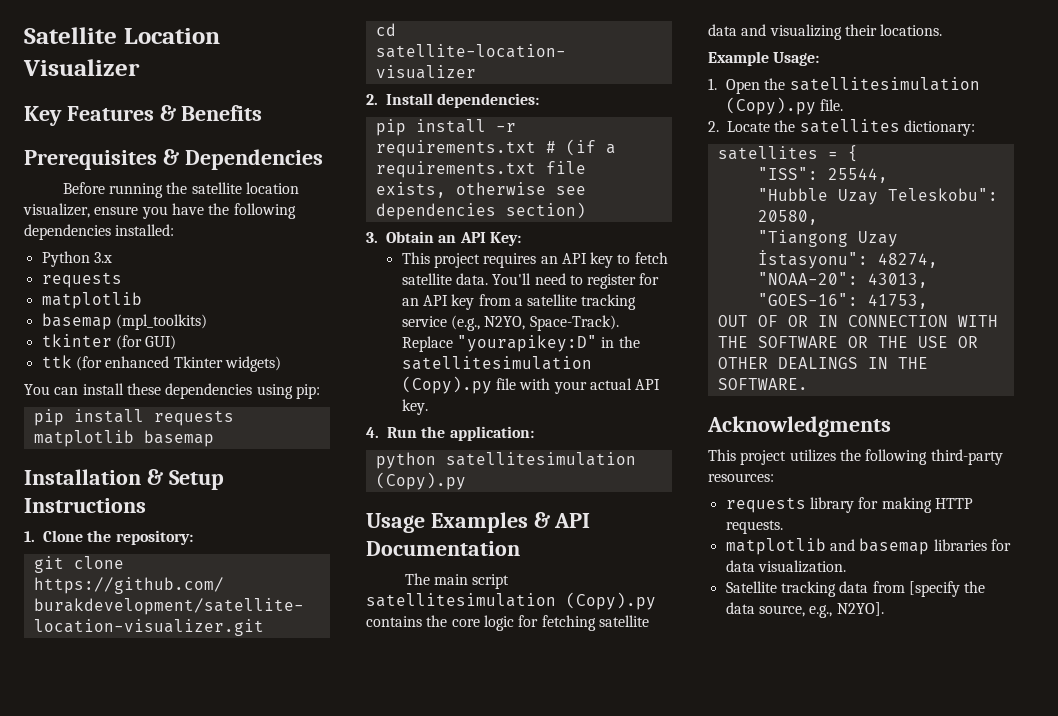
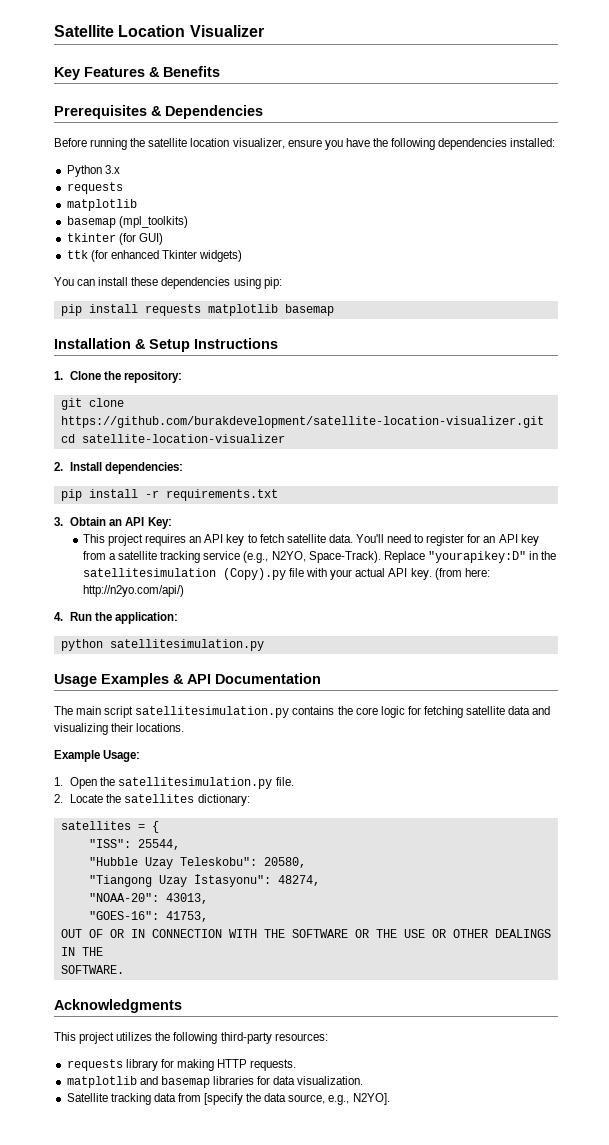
[545,139,616,156] [375,161,586,178] [375,182,586,198] [375,202,586,220] # (if a requirements.txt file exists, otherwise see dependencies section) -> (278, 495) none
(428, 407) none -> [434,568,490,580] [82,585,184,597] (from here: http://n2yo.com/api/)
[445,452,636,466] [375,472,466,490] satellitesimulation (Copy).py -> [109,639,264,651] satellitesimulation.py
[366,592,656,610] satellitesimulation (Copy).py -> [135,706,290,718] satellitesimulation.py
[789,77,980,91] [725,97,816,115] satellitesimulation (Copy).py -> [118,777,273,789] satellitesimulation.py

